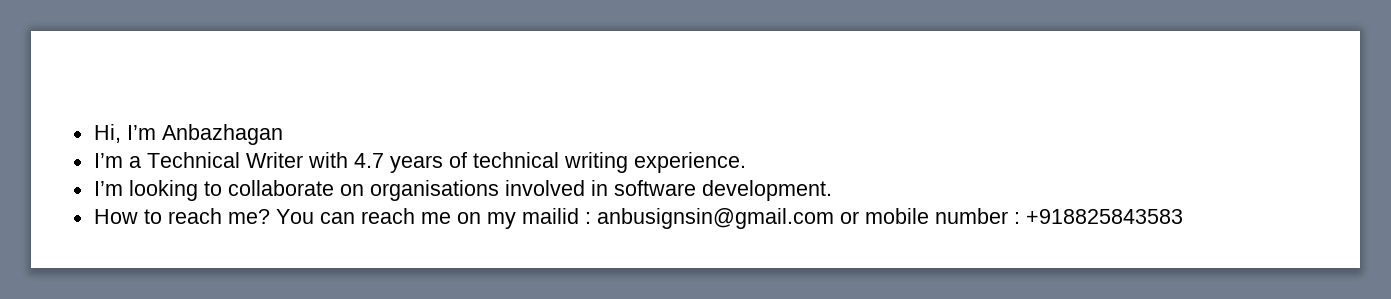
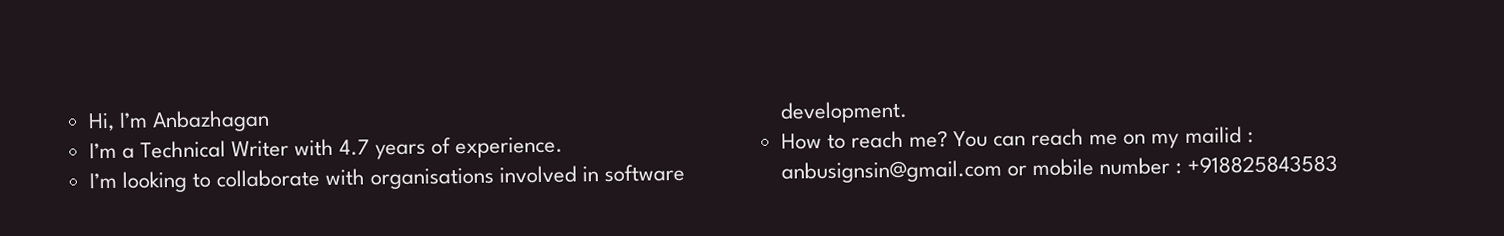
[472,152,628,173] technical writing -> (452, 146) none
[339,184,364,196] on -> [325,168,366,186] with

